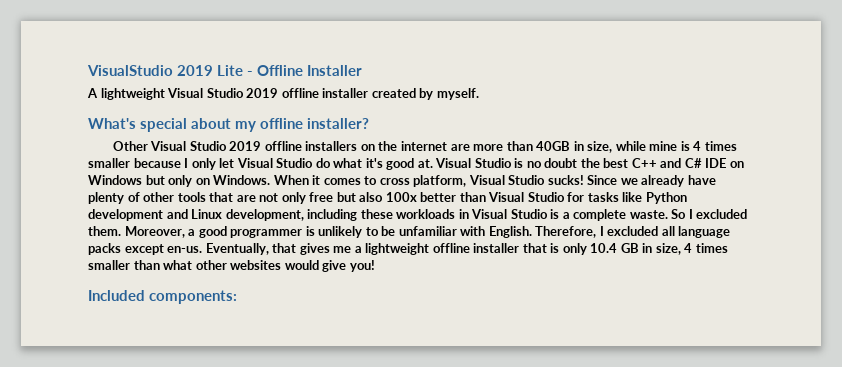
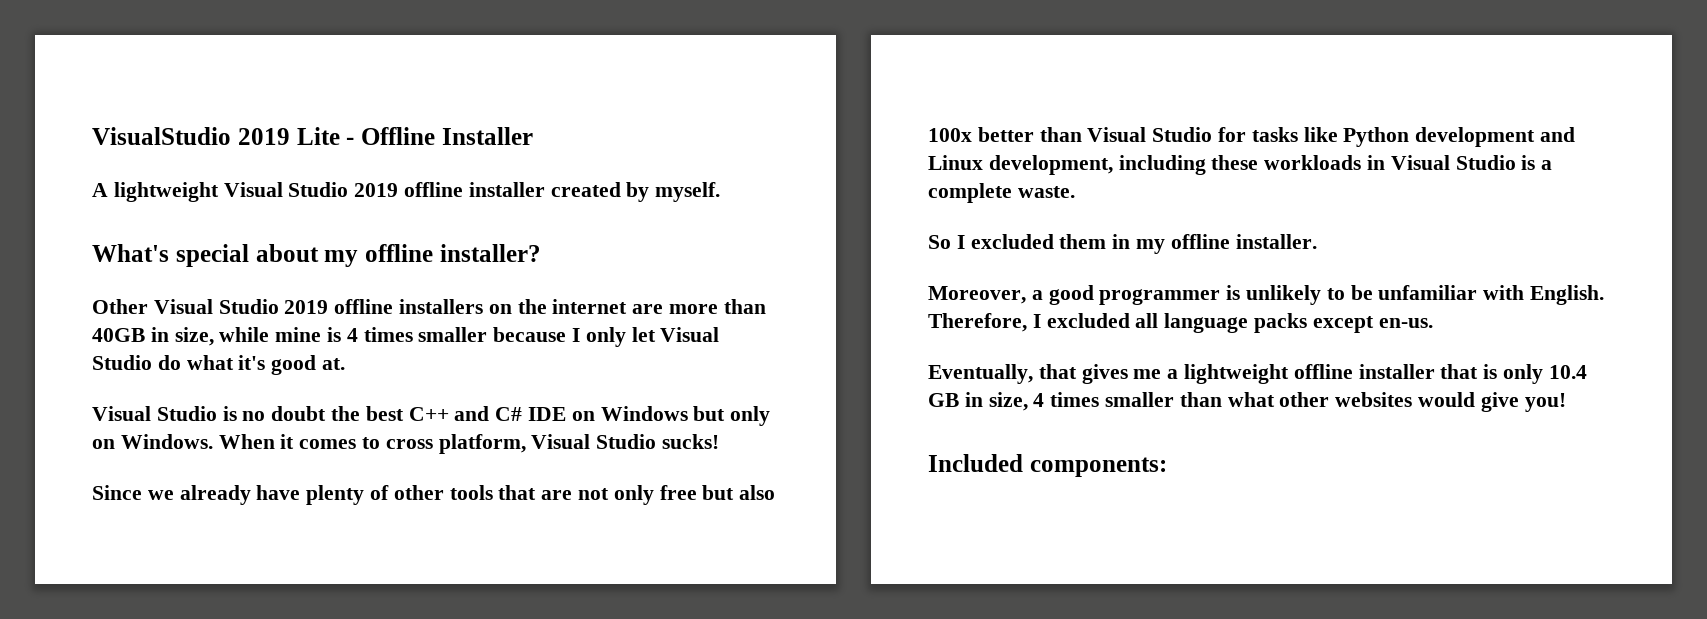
(433, 163) none -> (346, 364) //
(584, 180) none -> (720, 441) //
(668, 214) none -> (1075, 192) //
[88,226,121,236] them. -> [1059,234,1317,254] them in my offline installer. //
(203, 249) none -> (1433, 323) //

